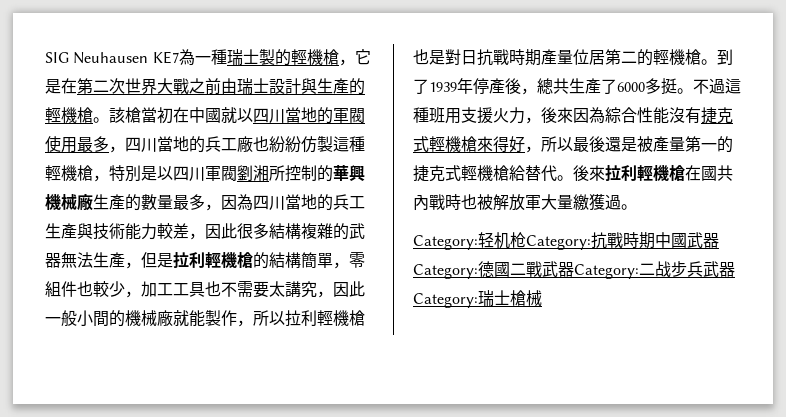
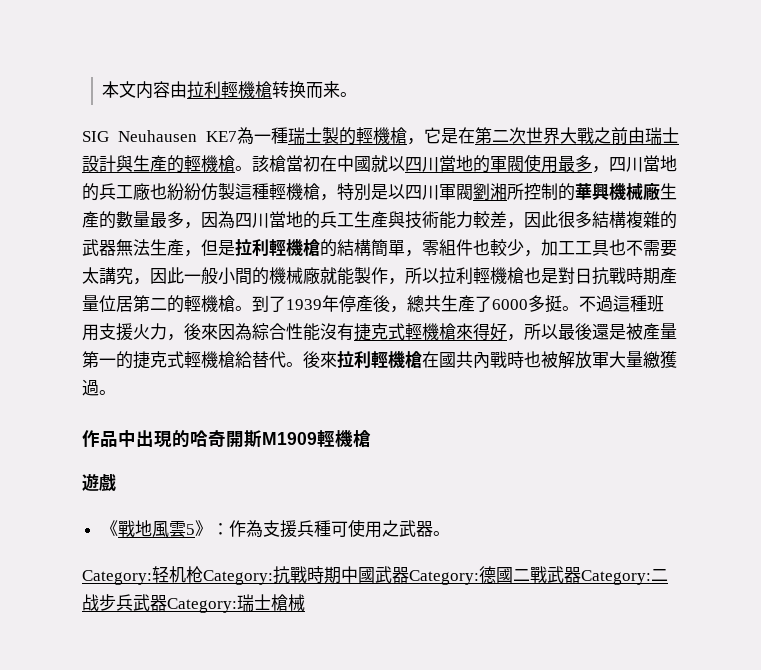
(45, 57) none -> [102,81,358,99] 本文内容由拉利輕機槍转换而来。 //
(637, 207) none -> [82,430,371,448] [82,473,116,492] [100,519,450,538] // 作品中出現的哈奇開斯M1909輕機槍 // 遊戲 // 《戰地風雲5》：作為支援兵種可使用之武器。

